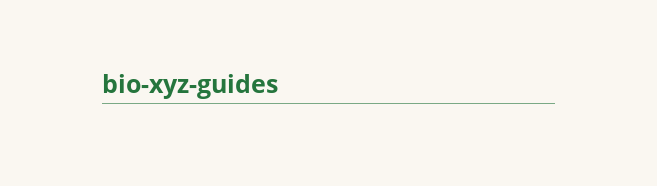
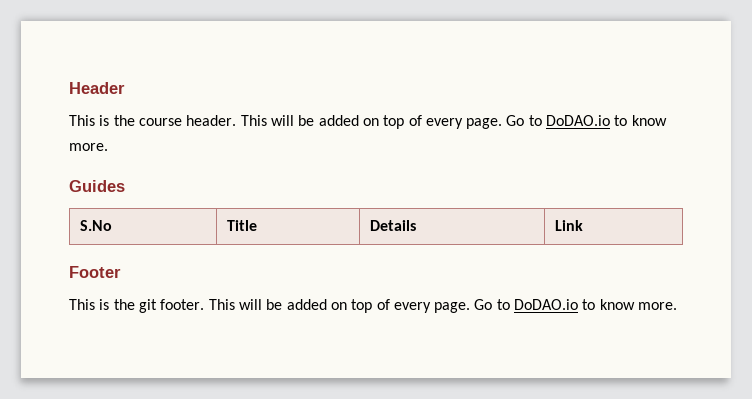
[102,74,278,99] bio-xyz-guides -> [69,82,125,94] [69,115,667,129] [69,143,108,151] [69,180,125,192] [79,220,112,231] [226,220,257,231] [369,220,416,231] [554,220,583,231] [69,266,121,278] [69,299,678,313] Header // This is the course header. This will be added on top of every page. Go to DoDAO.io to know more. // Guides // S.No | Title | Details | Link // Footer // This is the git footer. This will be added on top of every page. Go to DoDAO.io to know more.

